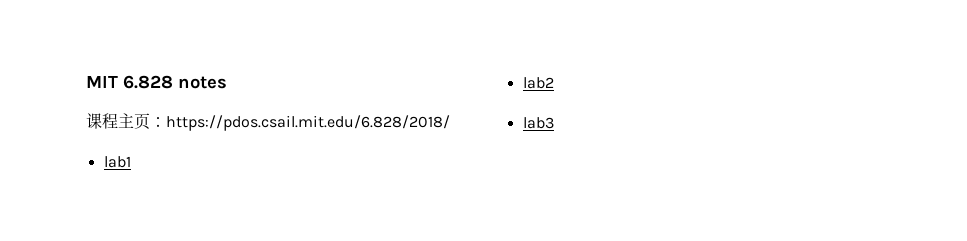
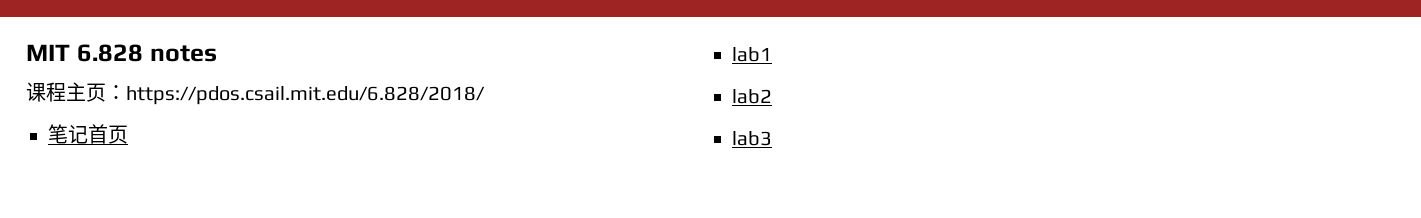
(450, 123) none -> [48,124,128,144] // 笔记首页

